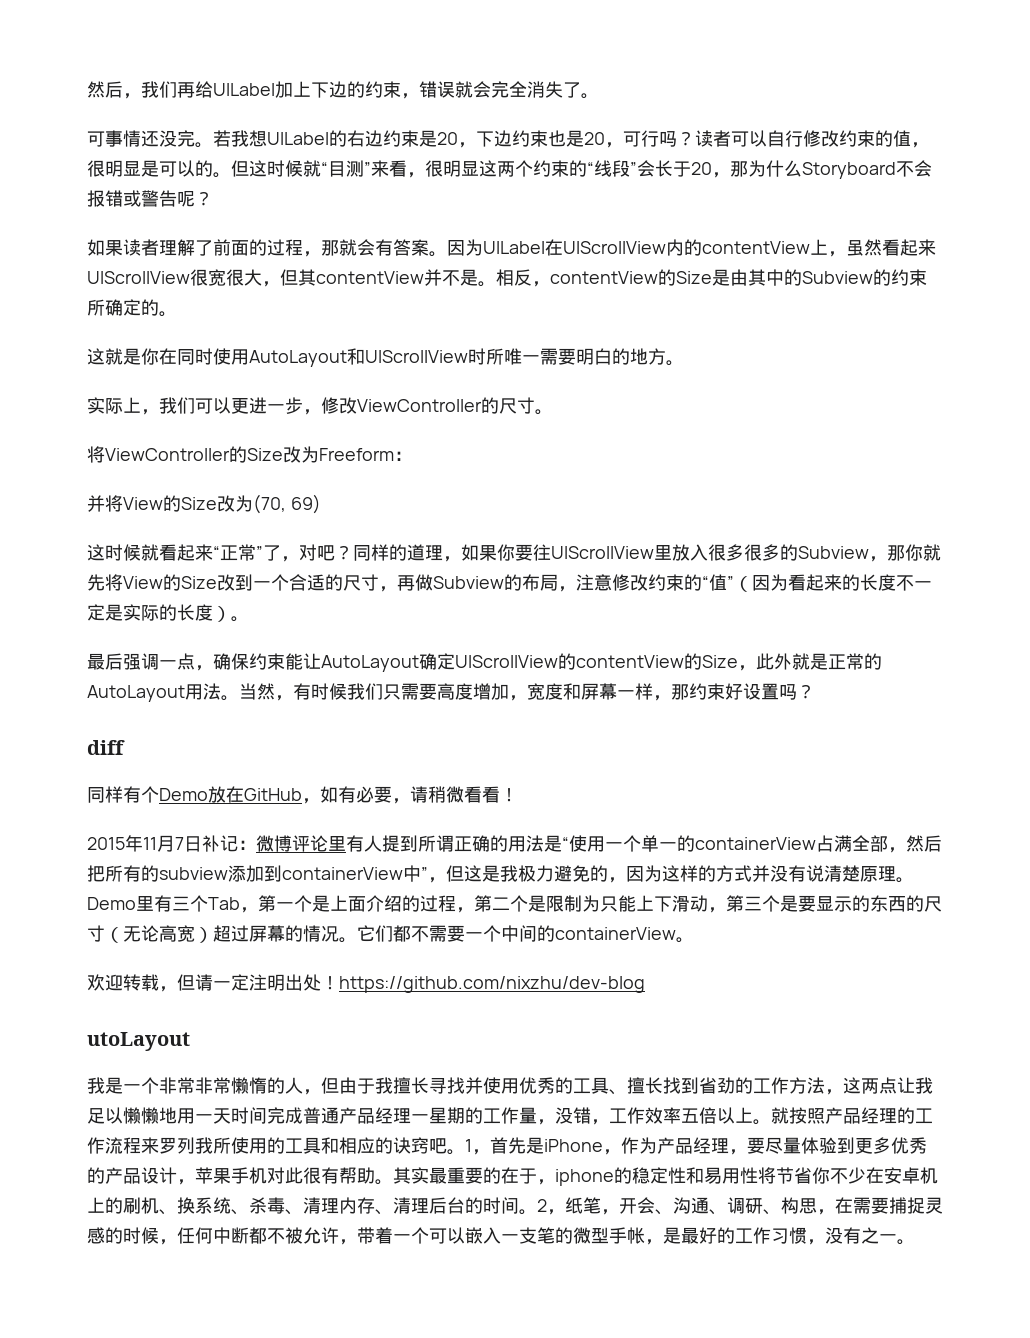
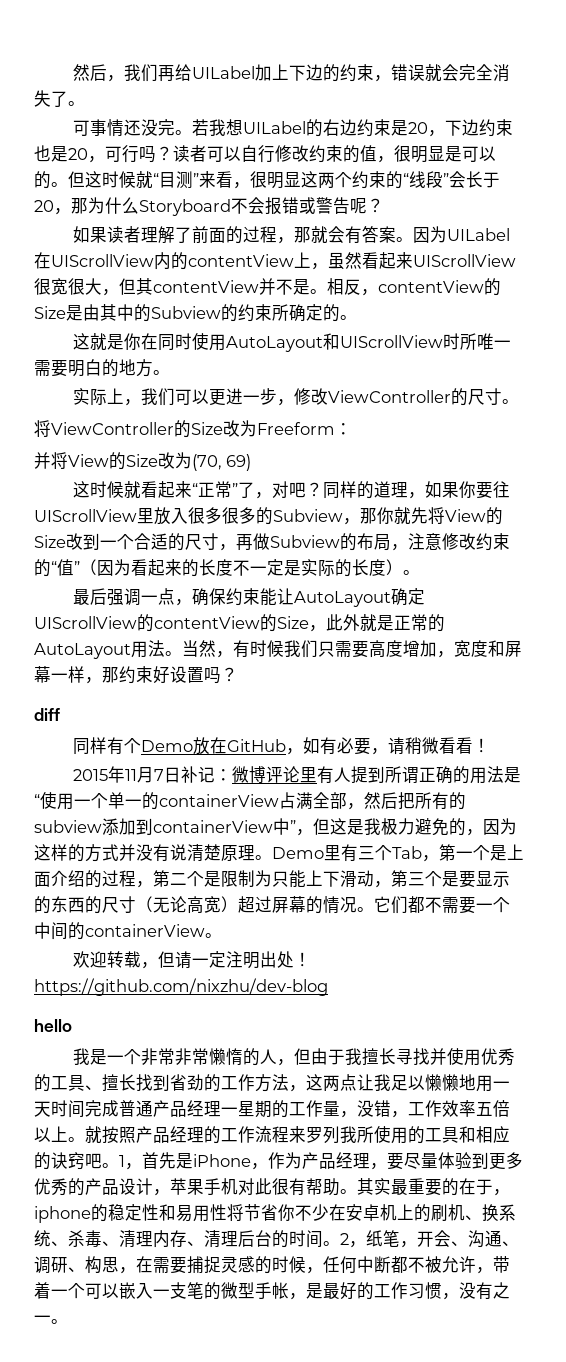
[87,1032,190,1051] utoLayout -> [34,1019,72,1032] hello

